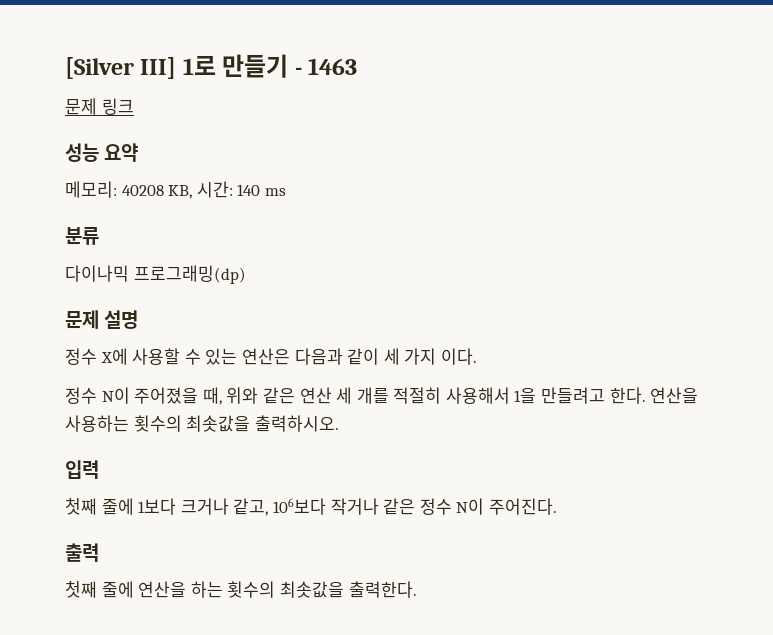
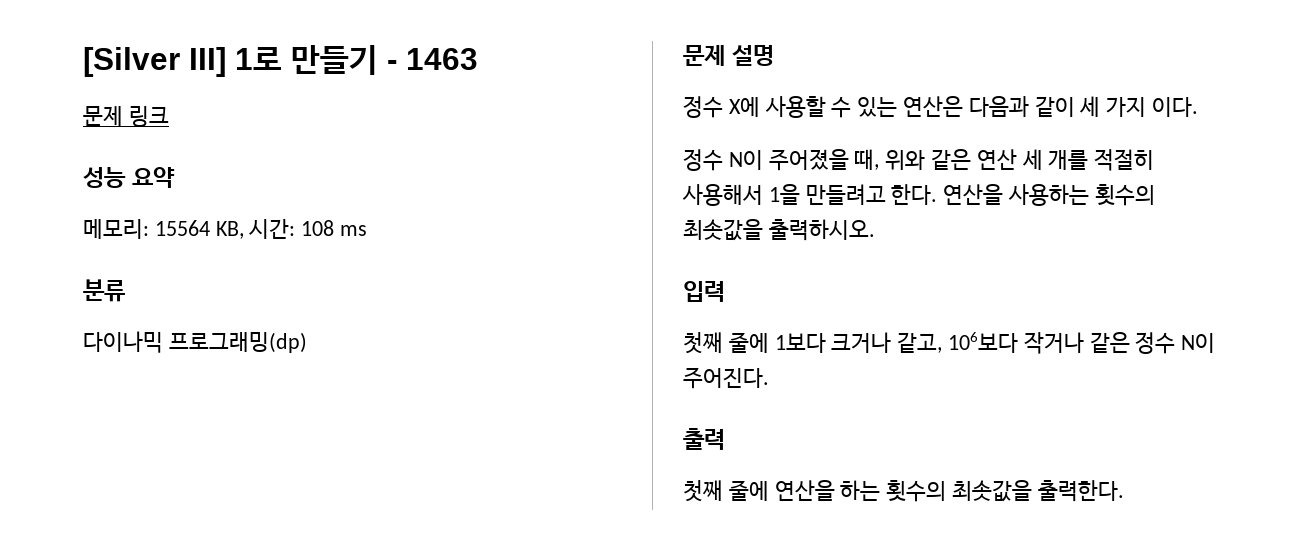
[121,185,164,196] 40208 -> [154,220,210,236] 15564
[237,184,261,196] 140 -> [301,220,335,236] 108

